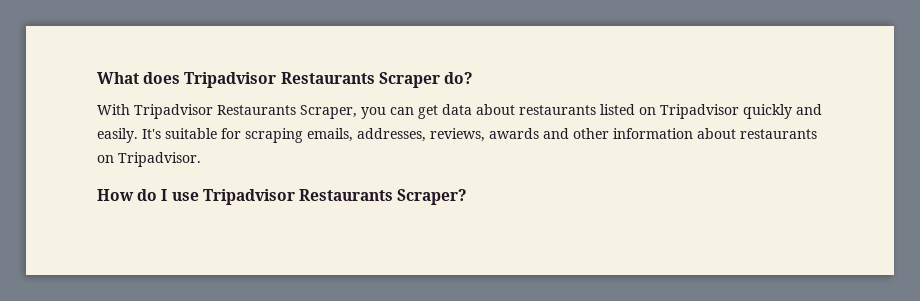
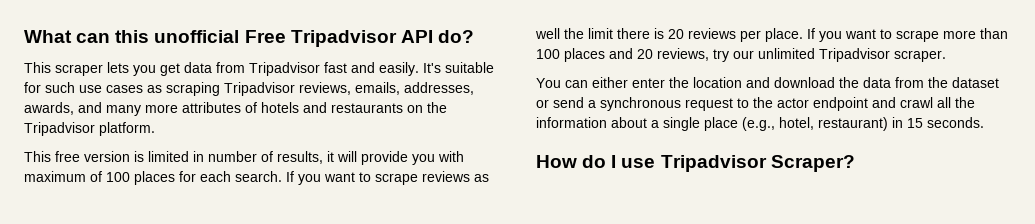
[143,72,473,88] [97,104,792,119] does Tripadvisor Restaurants Scraper do? // With Tripadvisor Restaurants Scraper, you can get data about restaurants listed on Tripadvisor quickly -> [76,30,474,47] [24,62,347,76] can this unofficial Free Tripadvisor API do? // This scraper lets you get data from Tripadvisor fast
[245,128,817,143] [97,152,201,167] scraping emails, addresses, reviews, awards and other information about restaurants on Tripadvisor. -> [45,82,474,96] [24,102,447,116] [24,122,155,136] [24,151,464,165] [24,171,489,185] [535,28,1008,42] [536,48,946,62] [536,77,999,88] [536,97,975,111] [536,117,984,131] such use cases as scraping Tripadvisor reviews, emails, addresses, awards, and many more attributes of hotels and restaurants on the Tripadvisor platform. // This free version is limited in number of results, it will provide you with maximum of 100 places for each search. If you want to scrape reviews as well the limit there is 20 reviews per place. If you want to scrape more than 100 places and 20 reviews, try our unlimited Tripadvisor scraper. // You can either enter the location and download the data from the dataset or send a synchronous request to the actor endpoint and crawl all the information about a single place (e.g., hotel, restaurant) in 15 seconds.
[298,189,393,201] Restaurants -> (767, 163) none

